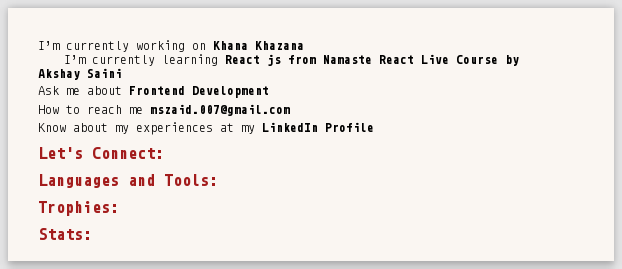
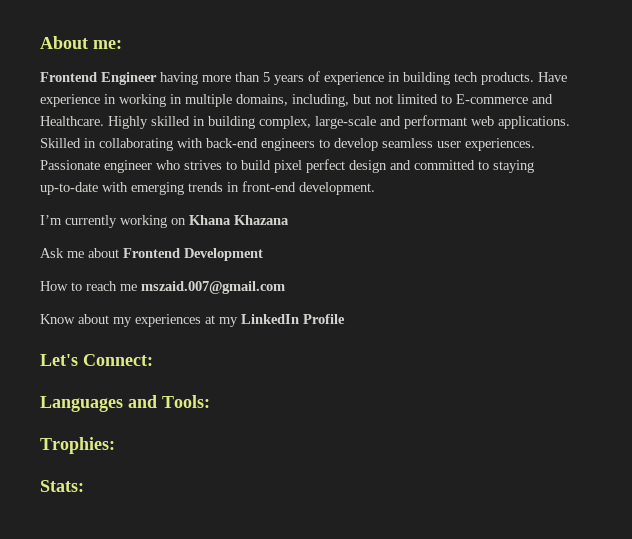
(38, 45) none -> [40,36,122,49] [40,71,567,85] [40,94,553,107] [40,115,570,129] [40,138,535,151] [40,159,534,173] [40,181,375,195] About me: // Frontend Engineer having more than 5 years of experience in building tech products. Have experience in working in multiple domains, including, but not limited to E-commerce and Healthcare. Highly skilled in building complex, large-scale and performant web applications. Skilled in collaborating with back-end engineers to develop seamless user experiences. Passionate engineer who strives to build pixel perfect design and committed to staying up-to-date with emerging trends in front-end development. //
[63,54,519,66] [38,68,122,80] // I’m currently learning React js from Namaste React Live Course by Akshay Saini -> (289, 220) none

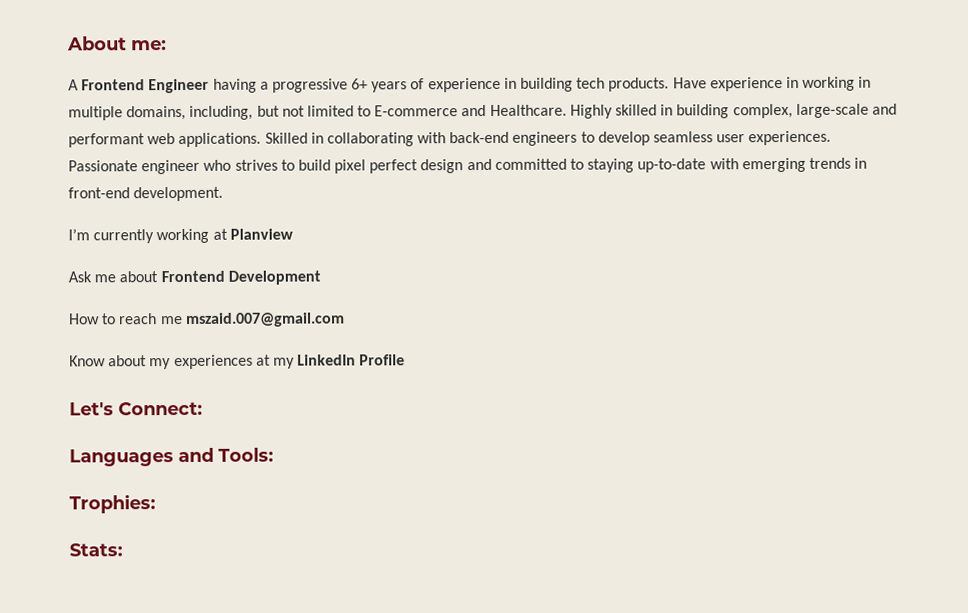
(122, 44) none -> [68,79,79,91] A
[202,72,270,82] more than 5 -> [259,78,369,93] a progressive 6+
[171,215,289,225] on Khana Khazana -> [212,228,293,240] at Planview

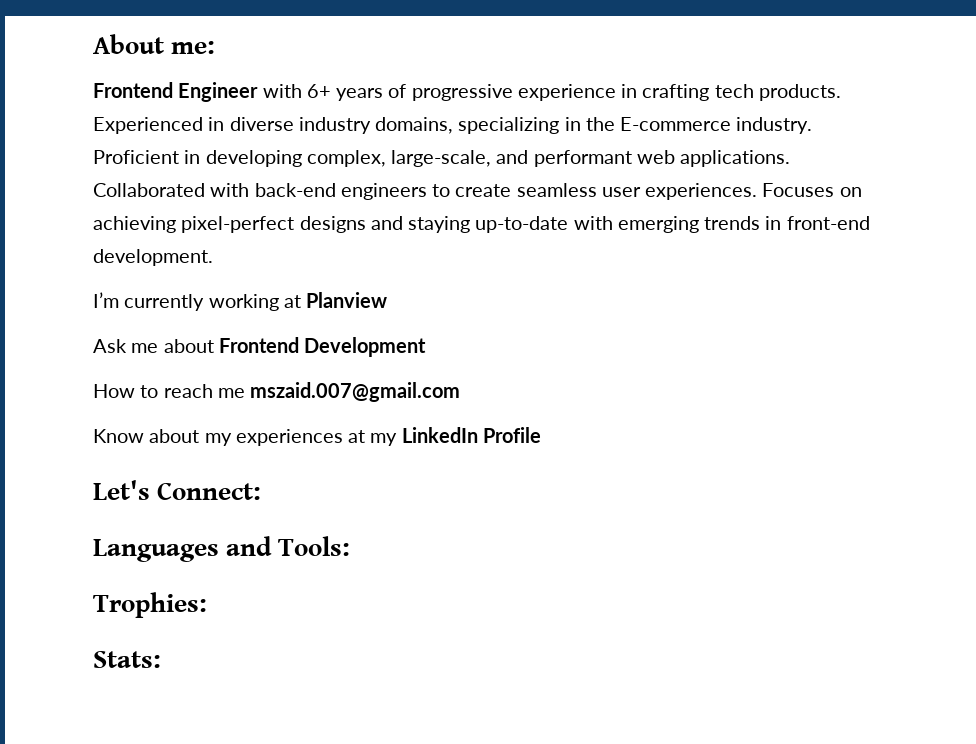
[68,79,79,91] A -> (216, 47) none
[212,78,348,93] having a progressive -> [262,84,302,98] with
[427,77,574,93] experience in building -> [411,84,710,101] progressive experience in crafting
[672,76,872,92] [68,103,869,121] Have experience in working in multiple domains, including, but not limited to E-commerce and Healthcare. Highly skilled in building complex, large-scale -> [93,117,813,134] [93,150,492,167] Experienced in diverse industry domains, specializing in the E-commerce industry. Proficient in developing complex, large-scale,
[264,132,414,147] Skilled in collaborating -> [93,183,205,197] Collaborated
[597,131,650,146] develop -> [455,184,512,197] create
[68,158,585,175] Passionate engineer who strives to build pixel perfect design and committed to -> [762,183,862,197] [93,216,403,233] Focuses on achieving pixel-perfect designs and

